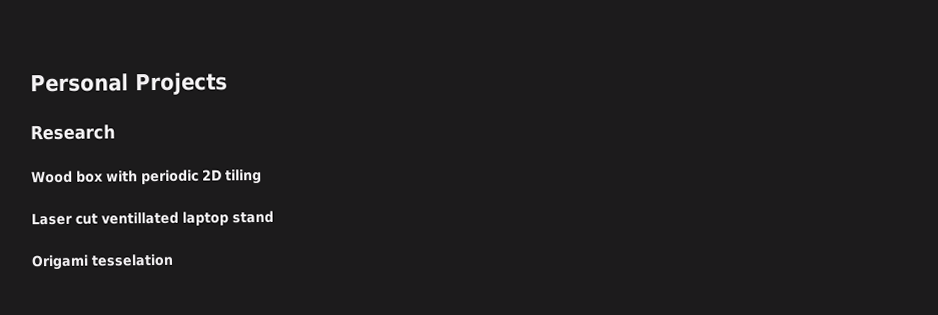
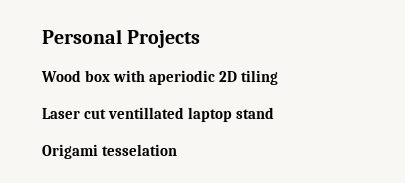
[30,124,116,141] // Research -> (201, 39) none
[141,169,199,185] periodic -> [148,70,215,85] aperiodic

